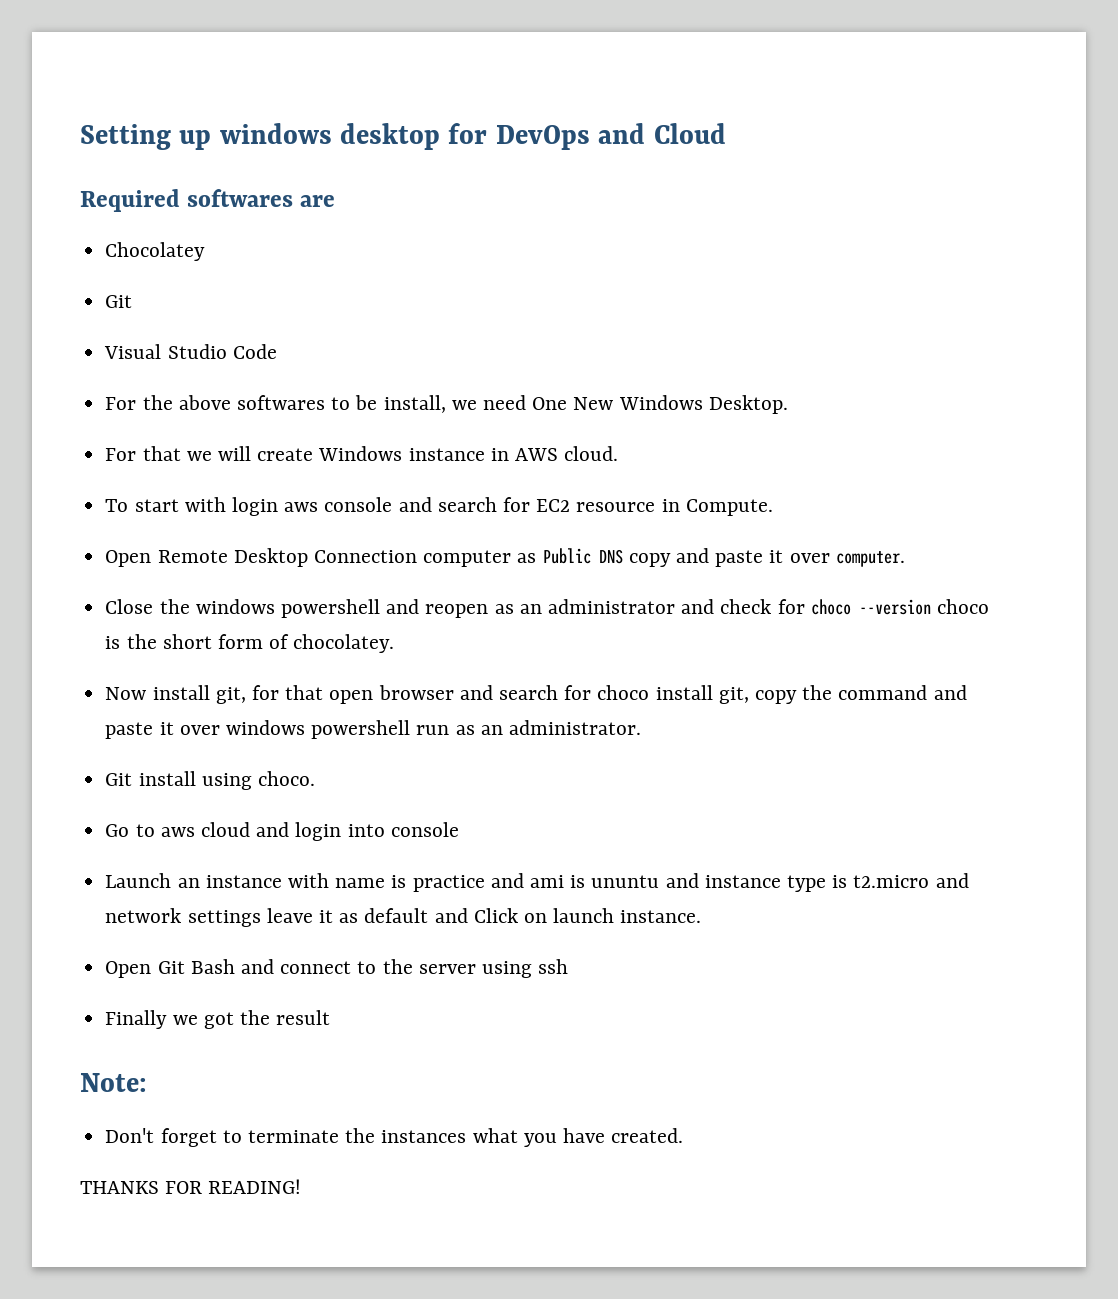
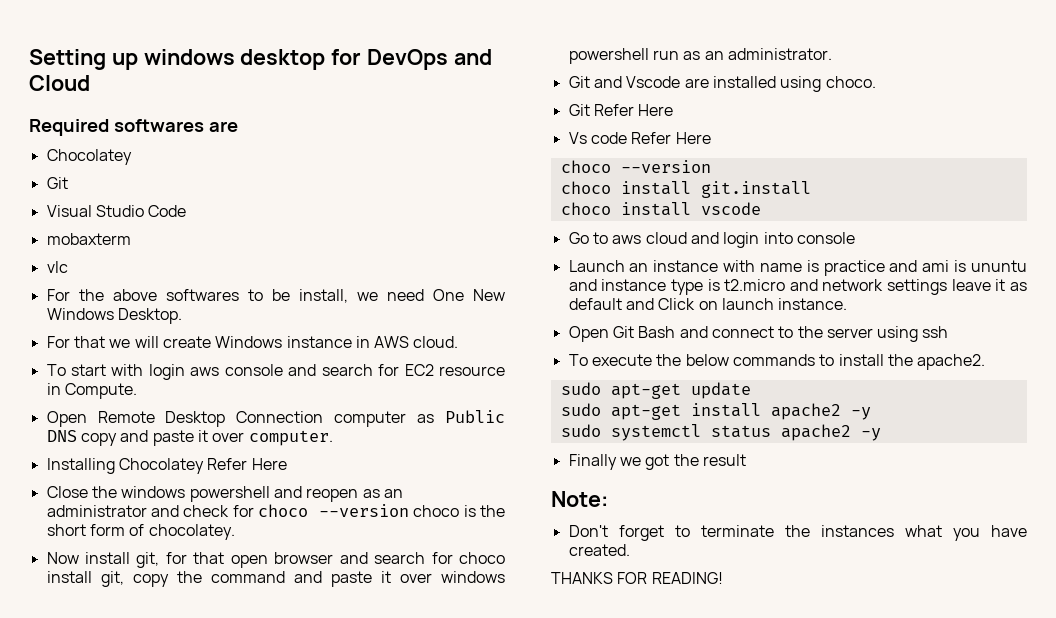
(277, 351) none -> [46,233,131,245] [46,261,68,273] // mobaxterm // vlc
(905, 559) none -> [46,458,287,474] // Installing Chocolatey Refer Here
[138,771,315,790] install using choco. -> [593,76,876,92] [568,104,674,116] [568,132,711,144] [560,160,711,173] [560,181,811,198] [560,202,761,216] and Vscode are installed using choco. // Git Refer Here // Vs code Refer Here // choco --version // choco install git.install // choco install vscode
(569, 966) none -> [568,354,986,370] [560,382,751,399] [560,403,871,420] [560,424,881,441] // To execute the below commands to install the apache2. // sudo apt-get update // sudo apt-get install apache2 -y // sudo systemctl status apache2 -y

